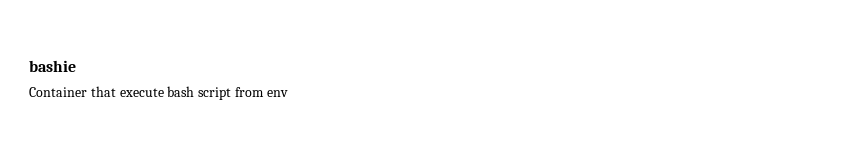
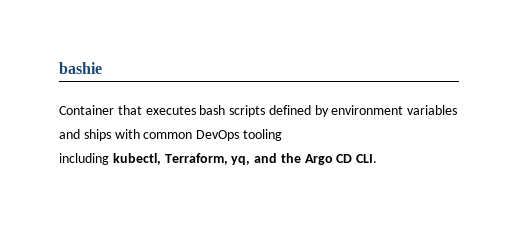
[119,86,288,100] execute bash script from env -> [145,105,458,117] [59,129,282,141] [59,153,378,165] executes bash scripts defined by environment variables and ships with common DevOps tooling // including kubectl, Terraform, yq, and the Argo CD CLI.

